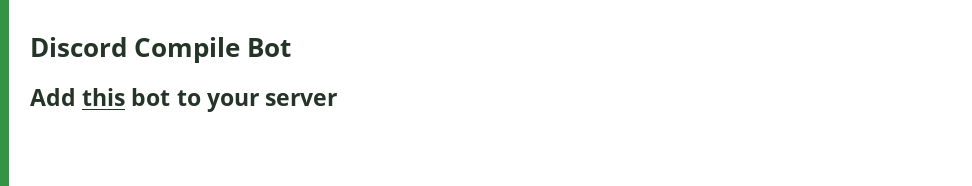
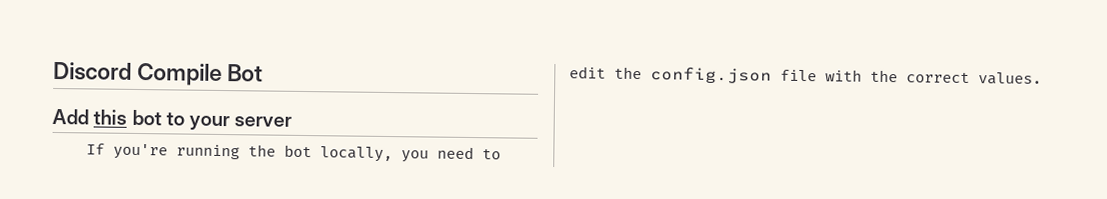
(338, 99) none -> [86,143,502,163] [569,66,1042,85] // If you're running the bot locally, you need to edit the config.json file with the correct values.

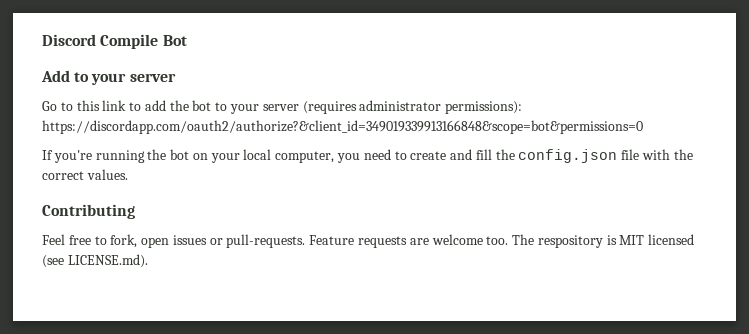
[93,109,128,125] this -> [74,72,176,85] [42,100,189,111] to your server // Go to this link to add the
(293, 121) none -> [302,100,523,114] [42,120,643,134] (requires administrator permissions): https://discordapp.com/oauth2/authorize?&client_id=349019339913166848&scope=bot&permissions=0
[320,146,502,163] [569,66,606,79] locally, you need to edit -> [192,149,492,163] on your local computer, you need to create and fill
(1042, 78) none -> [42,204,135,219] [42,234,695,248] [42,254,148,268] // Contributing // Feel free to fork, open issues or pull-requests. Feature requests are welcome too. The respository is MIT licensed (see LICENSE.md).

